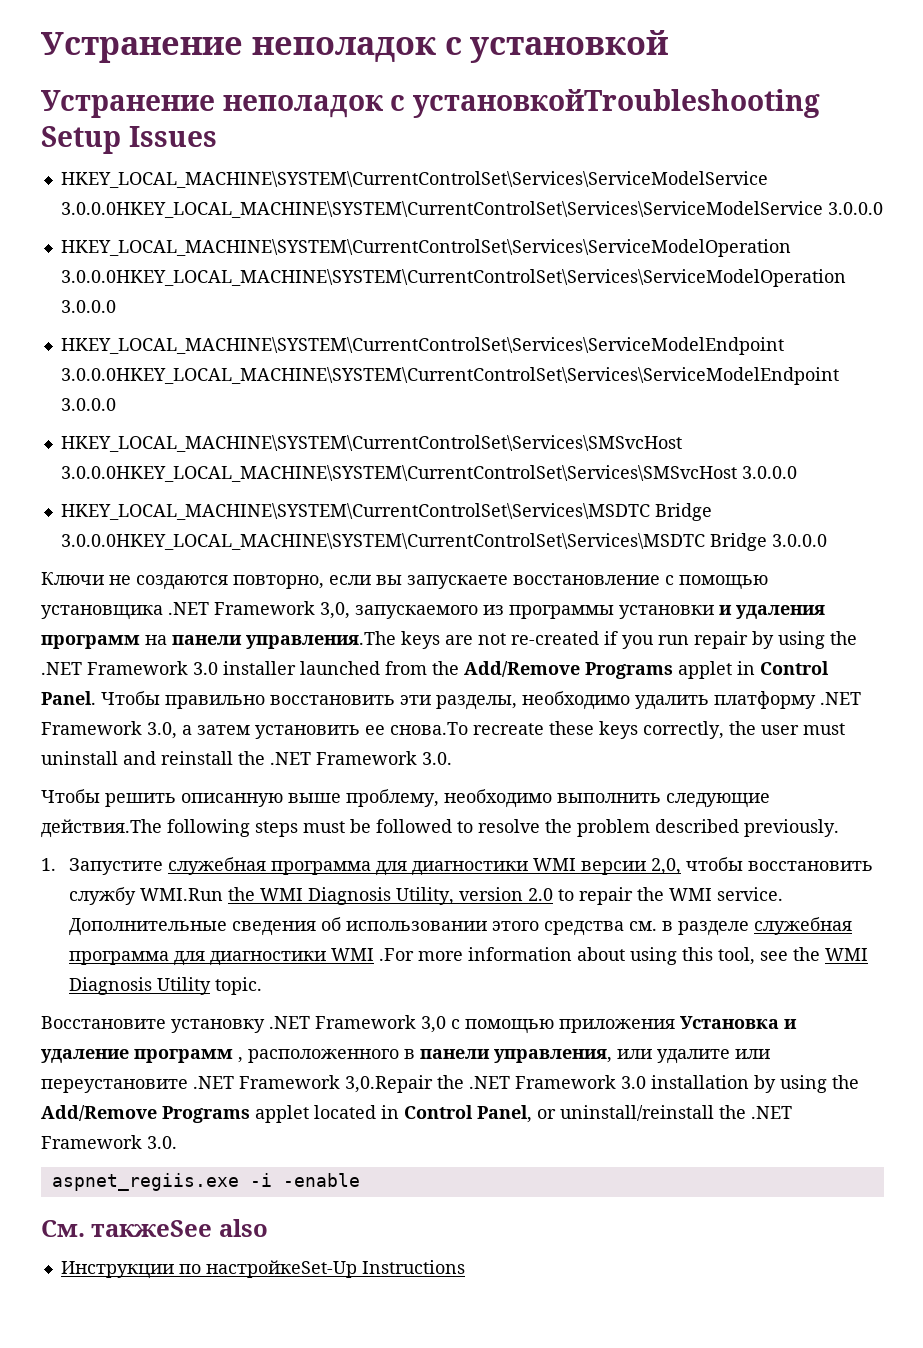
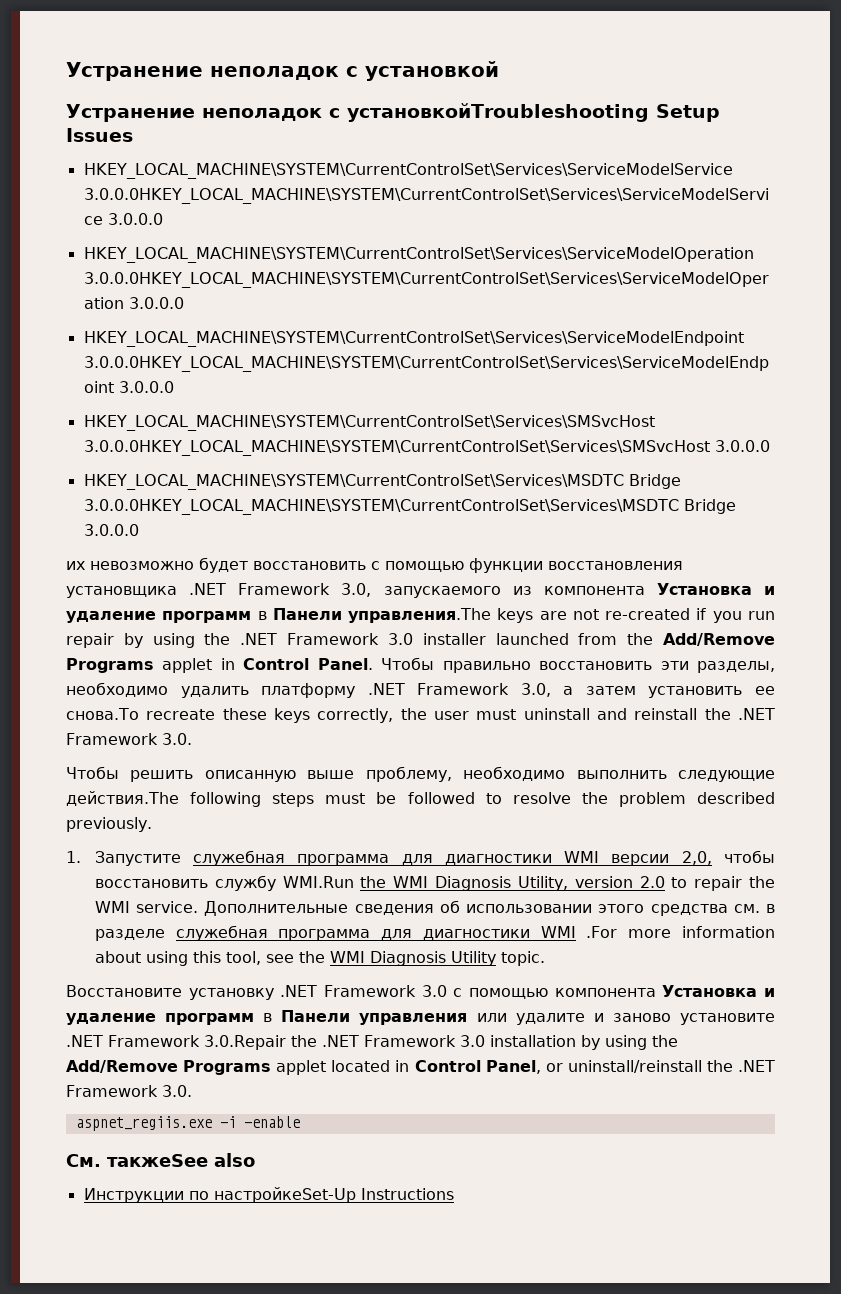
[41,572,768,590] Ключи не создаются повторно, если вы запускаете восстановление с помощью -> [66,557,683,573] их невозможно будет восстановить с помощью функции восстановления
[320,602,350,619] 3,0, -> [341,583,372,597] 3.0,
[509,605,825,619] [41,635,242,649] программы установки и удаления программ на панели -> [543,583,775,595] [66,608,342,623] компонента Установка и удаление программ в Панели
[421,1016,797,1034] [41,1049,770,1064] [41,1075,433,1093] 3,0 с помощью приложения Установка и удаление программ , расположенного в панели управления, или удалите или переустановите .NET Framework 3,0.Repair -> [421,985,775,999] [66,1010,775,1025] [66,1035,286,1050] 3.0 с помощью компонента Установка и удаление программ в Панели управления или удалите и заново установите .NET Framework 3.0.Repair

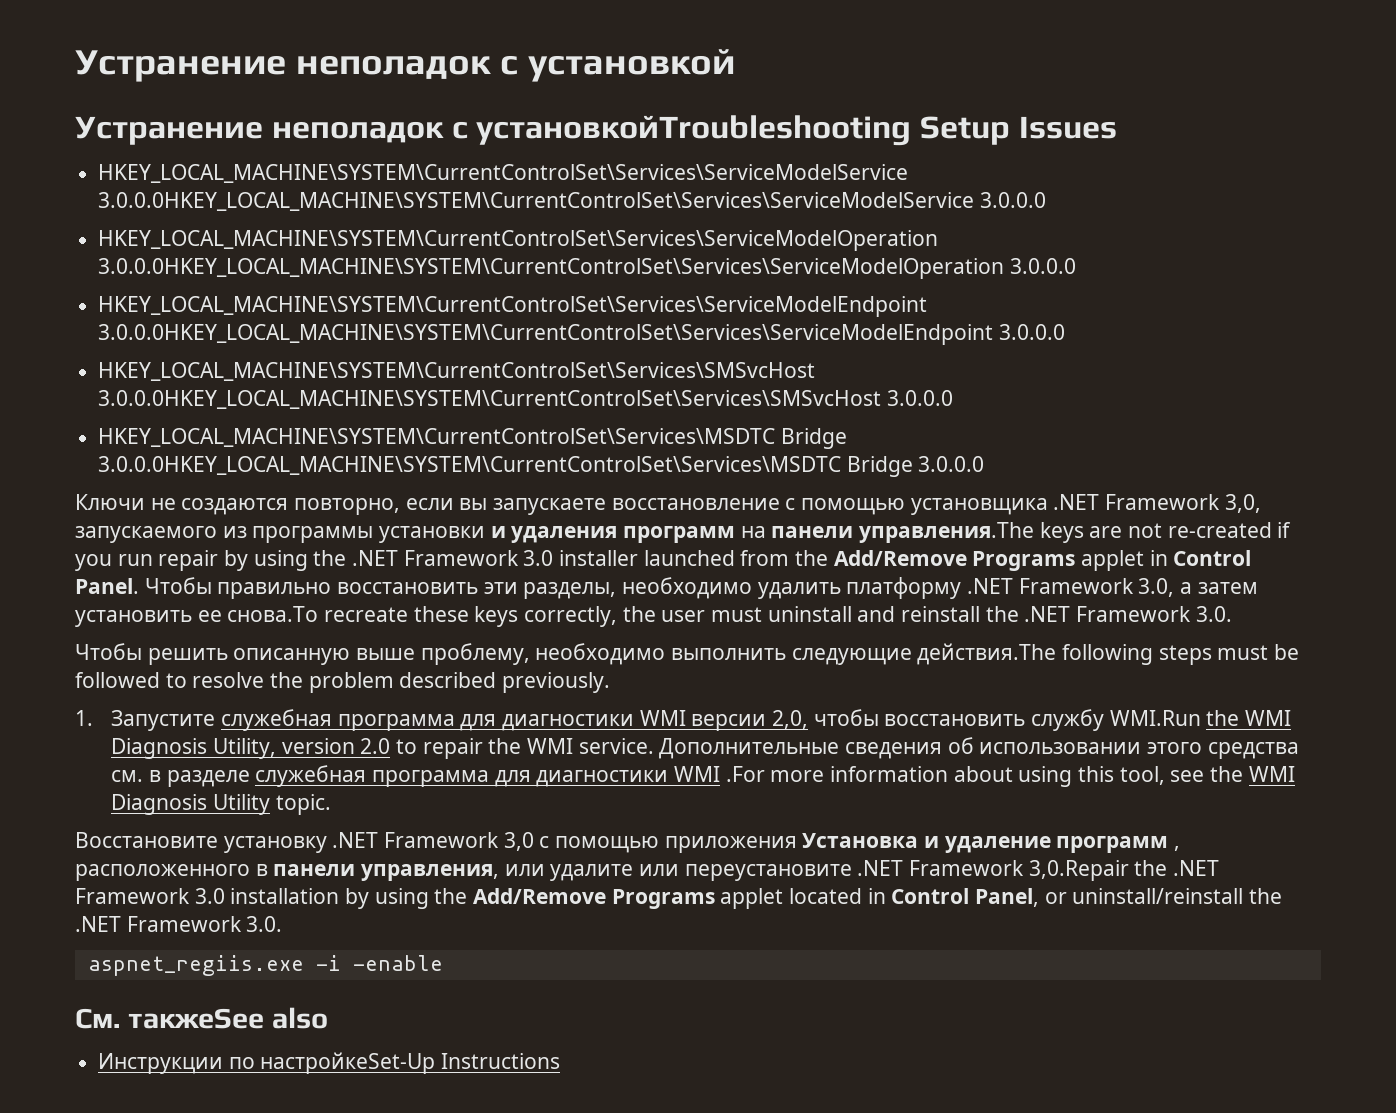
[66,557,683,573] их невозможно будет восстановить с помощью функции восстановления -> [75,494,906,515] Ключи не создаются повторно, если вы запускаете восстановление с помощью
[341,583,372,597] 3.0, -> [1224,494,1261,513] 3,0,
[543,583,775,595] [66,608,342,623] компонента Установка и удаление программ в Панели -> [252,526,854,543] программы установки и удаления программ на панели
[421,985,775,999] [66,1010,775,1025] [66,1035,286,1050] 3.0 с помощью компонента Установка и удаление программ в Панели управления или удалите и заново установите .NET Framework 3.0.Repair -> [503,832,1181,853] [75,860,1129,881] 3,0 с помощью приложения Установка и удаление программ , расположенного в панели управления, или удалите или переустановите .NET Framework 3,0.Repair

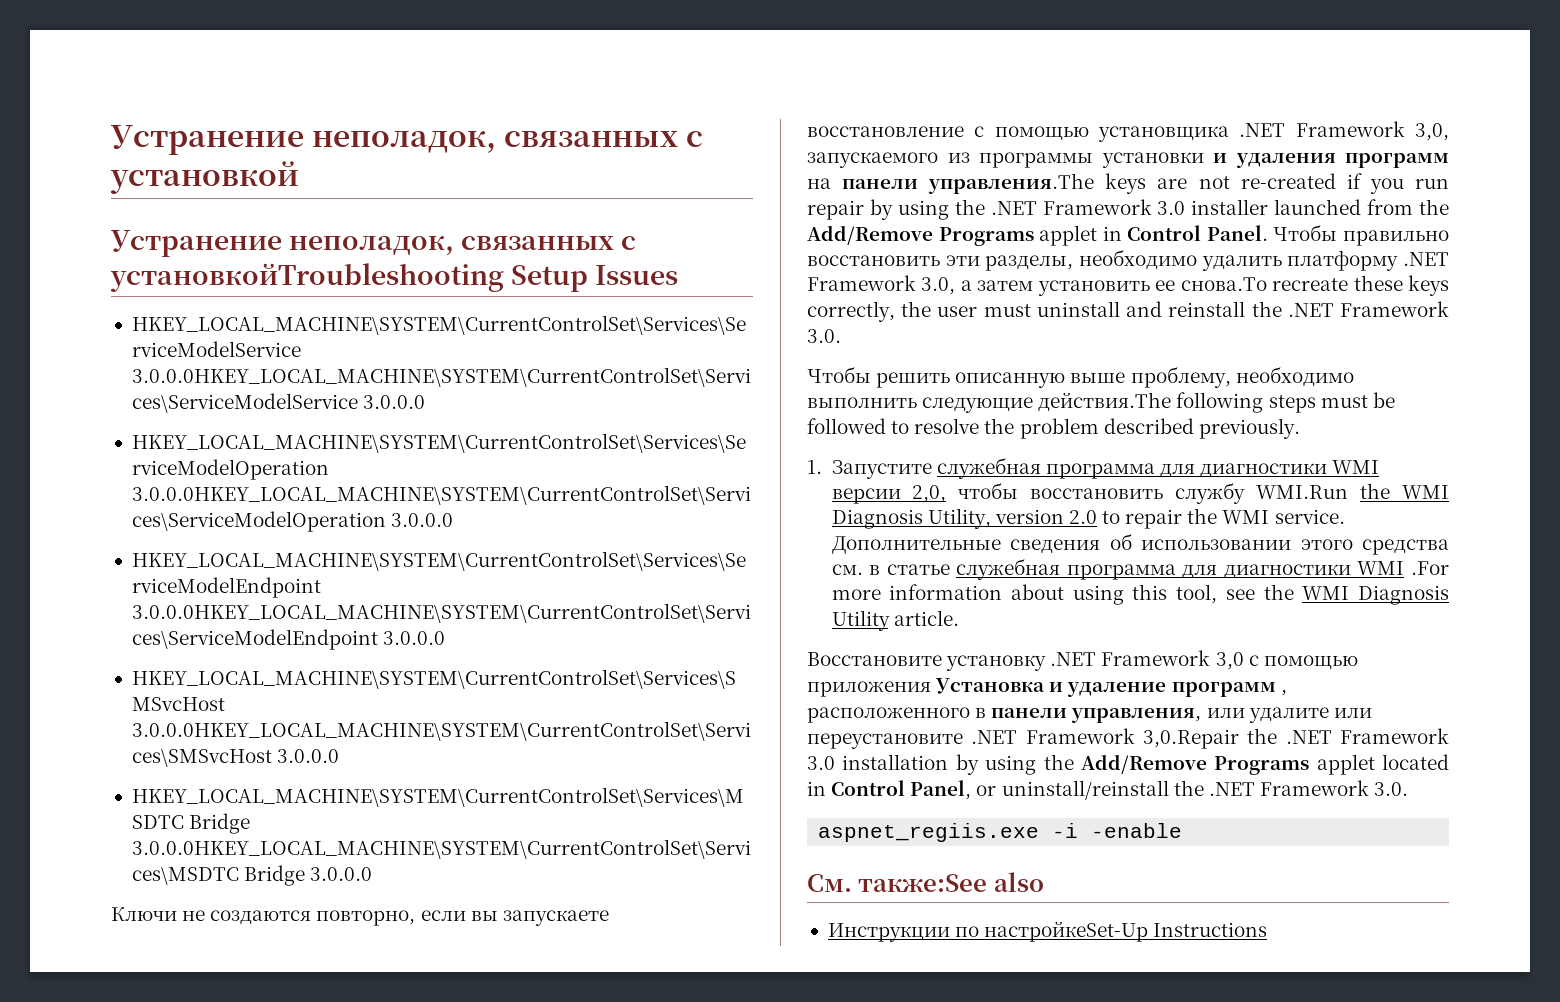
[75,50,491,82] Устранение неполадок -> [111,125,679,155] Устранение неполадок, связанных
[271,121,444,143] неполадок -> [289,236,615,255] неполадок, связанных
[166,770,250,787] разделе -> [886,564,950,575] статье
[275,794,331,815] topic. -> [893,610,959,626] article.
[127,1008,264,1029] такжеSee -> [858,874,988,892] также:See

